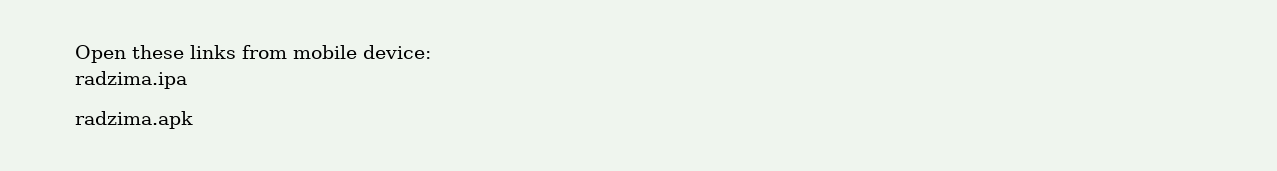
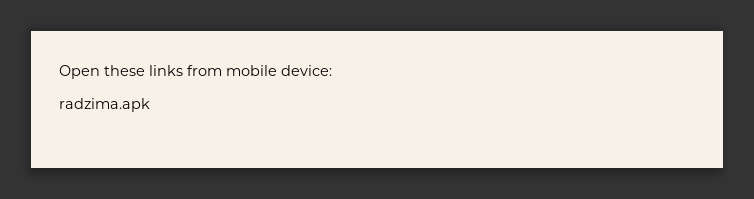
[75,71,187,89] // radzima.ipa -> (332, 70) none

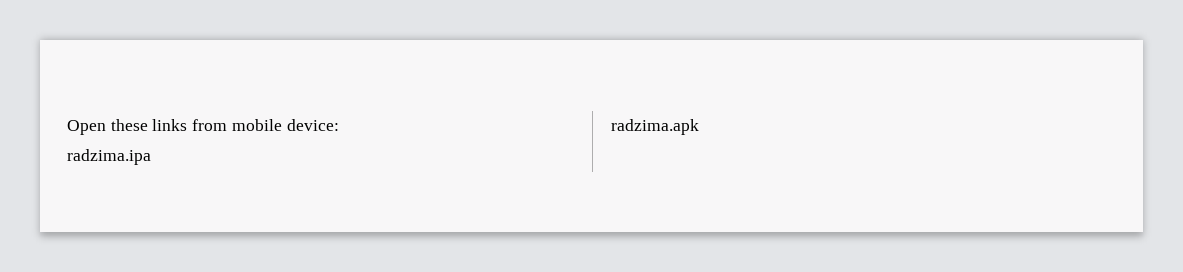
(332, 70) none -> [67,149,151,165] // radzima.ipa

